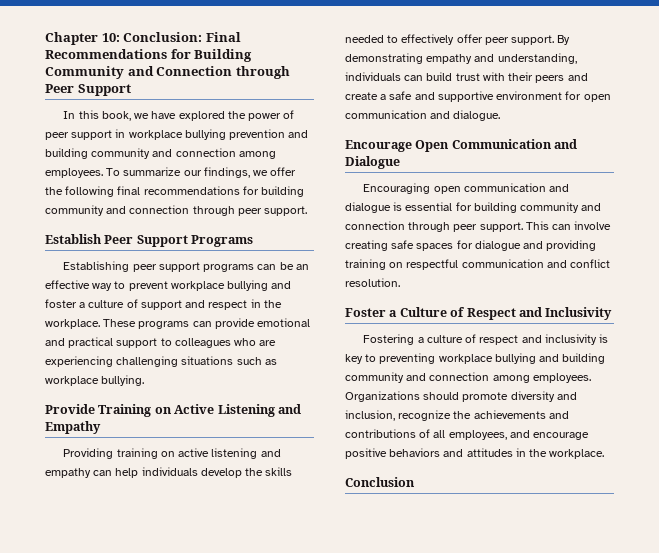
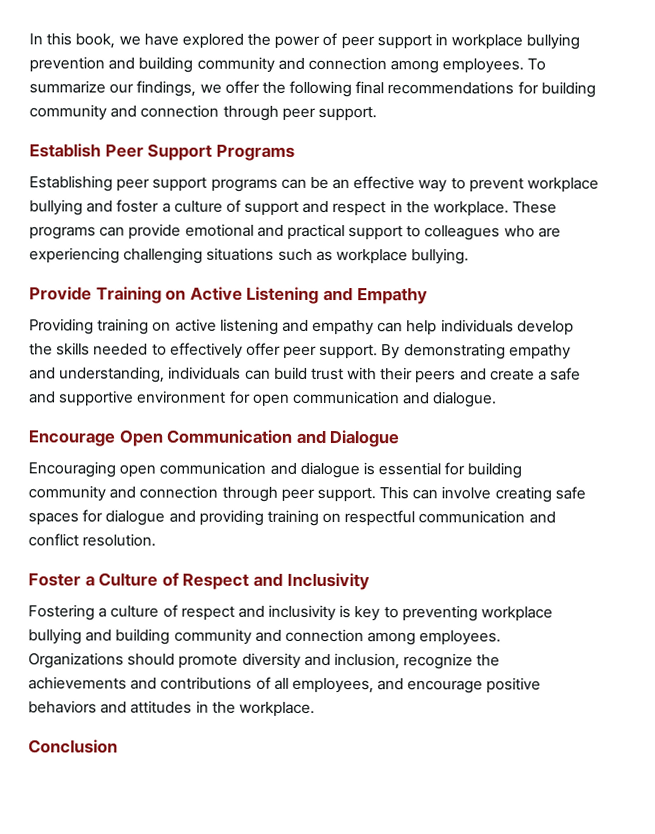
[45,32,241,45] [45,49,253,62] [45,66,290,79] [45,84,131,96] Chapter 10: Conclusion: Final Recommendations for Building Community and Connection through Peer Support // -> (29, 39) none

